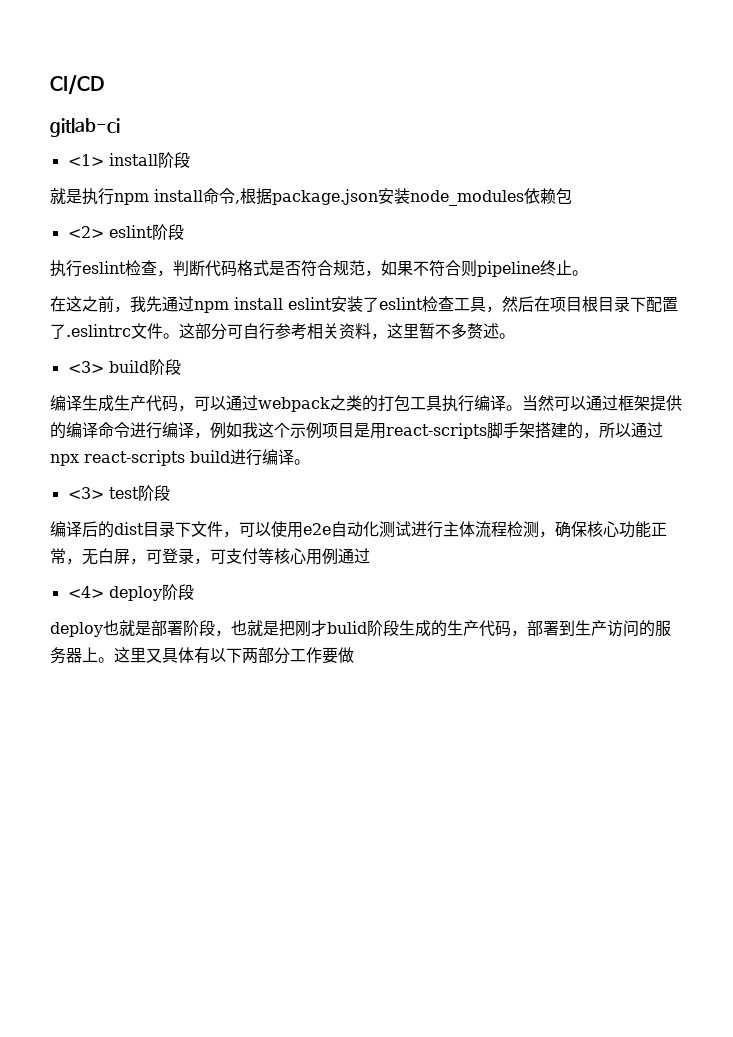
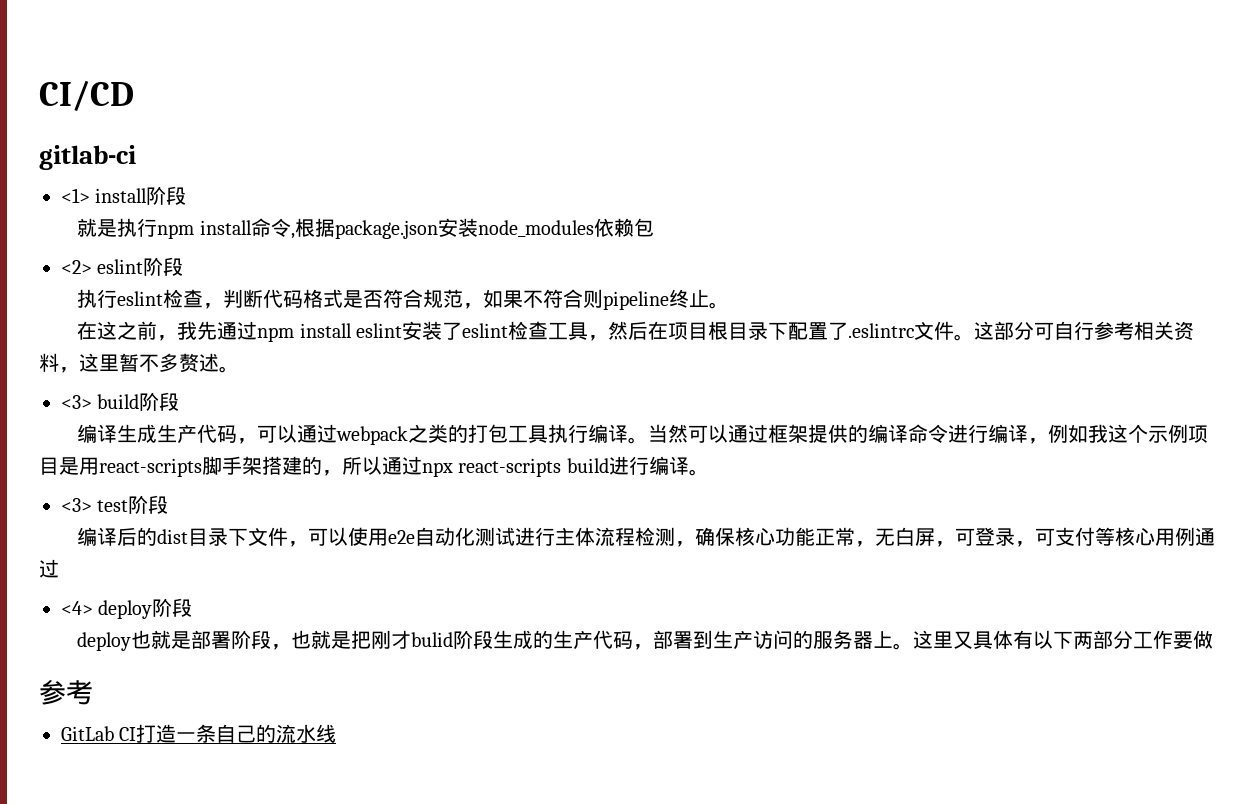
(354, 655) none -> [39,680,93,705] [61,724,337,743] // 参考 // GitLab CI打造一条自己的流水线

